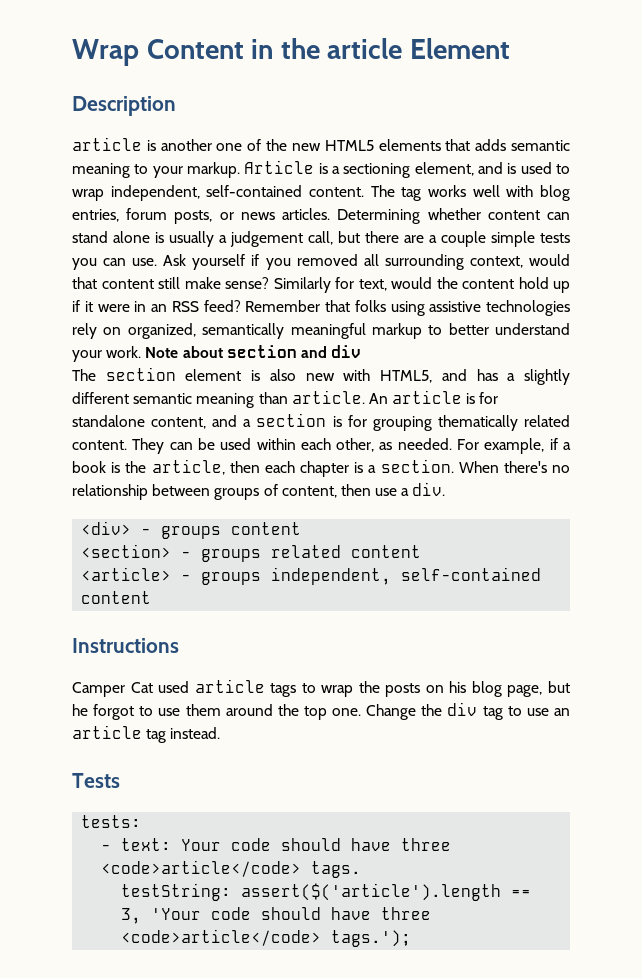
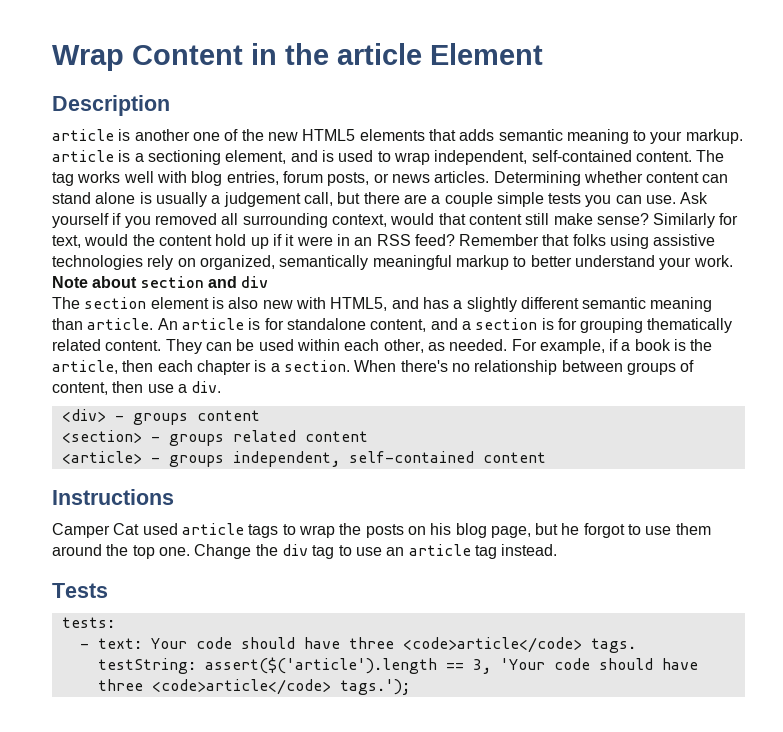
[244,160,315,174] Article -> [52,150,114,162] article

